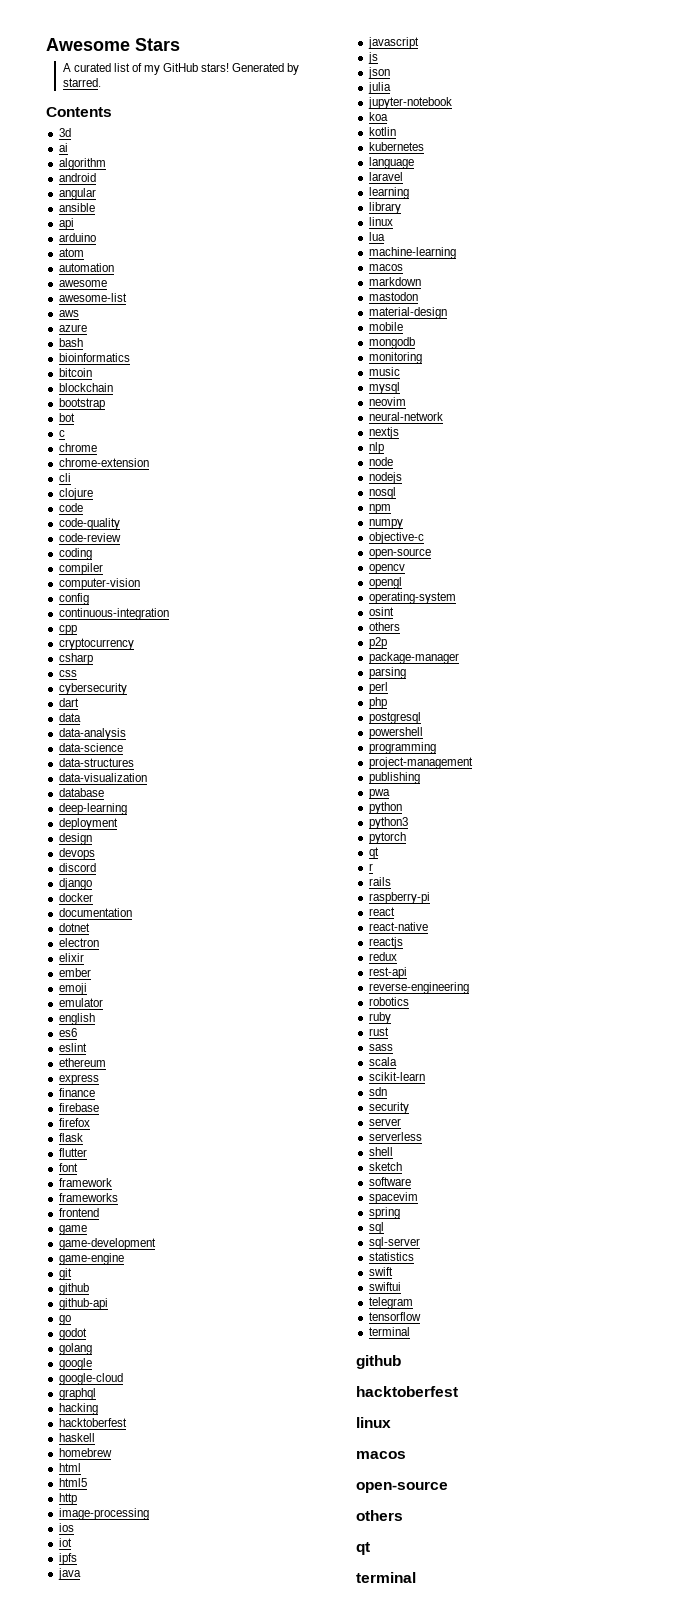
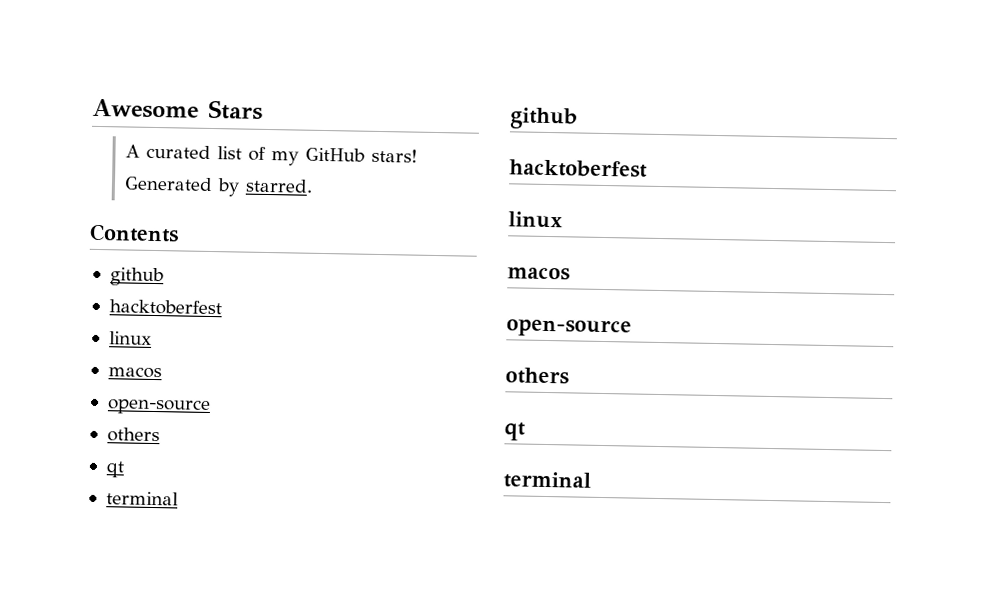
[58,128,71,137] [58,143,68,152] [58,158,106,170] [58,173,96,182] [58,188,96,200] [58,203,95,212] [58,218,74,230] [58,233,96,242] [58,248,84,257] [58,263,114,272] [58,280,107,287] [58,293,127,302] [58,310,79,317] [58,324,87,332] [58,338,83,347] [58,353,130,362] [58,368,92,377] [58,383,113,392] [58,398,105,410] [58,413,75,422] [58,430,65,437] [58,443,97,452] [58,458,149,467] [58,473,71,482] [58,488,93,500] [58,503,83,512] [58,518,120,530] [58,533,121,542] [58,548,92,560] [58,563,103,575] [58,578,140,590] [58,593,89,605] [58,608,169,620] [58,625,77,635] [58,638,134,650] [58,653,93,665] [58,670,77,677] [58,683,127,695] [58,698,79,707] [58,713,81,722] [58,728,126,740] [58,743,123,752] [58,758,134,767] [58,773,147,782] [58,788,104,797] [58,803,127,815] [58,818,118,830] [58,833,92,845] [58,848,95,860] [58,863,96,872] [58,878,92,890] [58,893,93,902] [58,908,132,917] [58,923,90,932] [58,938,99,947] [58,953,84,962] [58,968,91,977] [58,983,87,995] [58,998,103,1007] [58,1013,95,1025] [58,1028,77,1037] [58,1043,87,1052] [58,1058,106,1067] [58,1074,99,1085] [58,1088,95,1097] [58,1103,99,1112] [58,1118,90,1127] [58,1133,83,1142] [58,1148,87,1157] [58,1163,78,1172] [58,1178,112,1187] [58,1193,118,1202] [58,1208,99,1217] [58,1225,87,1235] [58,1238,156,1250] [58,1253,124,1265] [58,1268,72,1280] [58,1283,89,1295] [58,1298,108,1310] [58,1315,71,1325] [58,1328,87,1340] [58,1343,92,1355] [58,1358,92,1370] [58,1373,123,1385] [58,1388,96,1400] [58,1403,98,1415] [58,1418,127,1427] [58,1433,95,1442] [58,1448,112,1457] [58,1463,81,1472] [58,1478,87,1487] [58,1493,77,1505] [58,1508,149,1520] [58,1523,74,1532] [58,1538,72,1547] [58,1553,77,1565] [57,1568,81,1580] [367,37,419,49] [367,52,378,64] [367,67,390,79] [367,82,391,94] [367,97,452,109] [368,112,388,121] [368,127,396,136] [368,142,424,151] [368,157,414,169] [368,172,403,181] [368,187,409,199] [368,202,401,214] [368,217,393,226] [368,232,385,241] [368,247,456,259] [368,264,403,271] [368,277,421,286] [368,292,418,301] [368,307,447,319] [368,322,403,331] [368,337,415,349] [368,352,422,364] [368,367,400,376] [368,382,400,394] [368,397,406,406] [368,412,443,421] [368,427,399,439] [368,442,384,454] [368,457,393,466] [368,472,402,484] [368,487,396,499] [368,504,391,514] [368,519,403,529] [368,532,424,544] [368,548,431,559] [368,564,405,574] [368,577,402,589] [368,592,456,604] [368,607,394,616] [368,622,400,631] [368,637,387,649] [368,652,459,664] [368,667,406,679] [368,682,388,694] [368,697,387,709] [368,712,421,724] [368,727,423,739] [368,742,436,754] [368,757,473,769] [368,772,420,784] [368,789,390,799] [368,802,402,814] [368,817,408,829] [368,832,406,844] [368,847,379,859] [368,863,373,871] [368,877,391,886] [368,892,430,904] [368,907,395,916] [368,922,428,931] [368,937,403,949] [368,952,397,961] [368,967,407,979] [368,982,469,994] [368,997,409,1006] [368,1012,391,1024] [368,1027,389,1036] [368,1044,393,1051] [368,1057,397,1066] [368,1072,425,1081] [368,1087,387,1096] [368,1102,409,1114] [368,1118,401,1126] [368,1132,422,1141] [368,1147,393,1156] [368,1162,402,1171] [368,1177,411,1186] [368,1192,418,1204] [368,1207,400,1219] [368,1222,384,1234] [368,1237,420,1249] [368,1252,414,1261] [368,1267,393,1276] [368,1282,401,1291] [368,1297,413,1309] [368,1312,421,1321] 3d // ai // algorithm // android // angular // ansible // api // arduino // atom // automation // awesome // awesome-list // aws // azure // bash // bioinformatics // bitcoin // blockchain // bootstrap // bot // c // chrome // chrome-extension // cli // clojure // code // code-quality // code-review // coding // compiler // computer-vision // config // continuous-integration // cpp // cryptocurrency // csharp // css // cybersecurity // dart // data // data-analysis // data-science // data-structures // data-visualization // database // deep-learning // deployment // design // devops // discord // django // docker // documentation // dotnet // electron // elixir // ember // emoji // emulator // english // es6 // eslint // ethereum // express // finance // firebase // firefox // flask // flutter // font // framework // frameworks // frontend // game // game-development // game-engine // git // github // github-api // go // godot // golang // google // google-cloud // graphql // hacking // hacktoberfest // haskell // homebrew // html // html5 // http // image-processing // ios // iot // ipfs // java // javascript // js // json // julia // jupyter-notebook // koa // kotlin // kubernetes // language // laravel // learning // library // linux // lua // machine-learning // macos // markdown // mastodon // material-design // mobile // mongodb // monitoring // music // mysql // neovim // neural-network // nextjs // nlp // node // nodejs // nosql // npm // numpy // objective-c // open-source // opencv // opengl // operating-system // osint // others // p2p // package-manager // parsing // perl // php // postgresql // powershell // programming // project-management // publishing // pwa // python // python3 // pytorch // qt // r // rails // raspberry-pi // react // react-native // reactjs // redux // rest-api // reverse-engineering // robotics // ruby // rust // sass // scala // scikit-learn // sdn // security // server // serverless // shell // sketch // software // spacevim // spring // sql // sql-server // statistics // swift // swiftui // telegram // tensorflow -> [109,267,164,287] [108,299,222,316] [108,331,152,345] [107,366,162,379] [106,398,211,416] [106,427,160,443] [105,461,125,478] github // hacktoberfest // linux // macos // open-source // others // qt

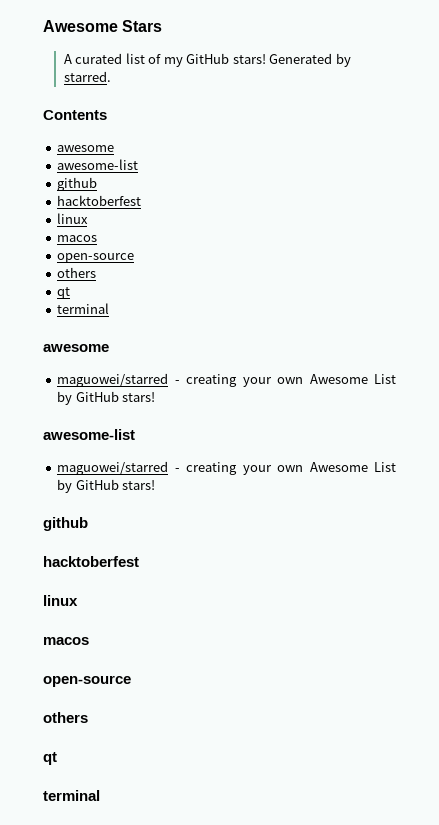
[109,267,164,287] [108,299,222,316] [108,331,152,345] [107,366,162,379] [106,398,211,416] [106,427,160,443] [105,461,125,478] [105,491,179,506] // github // hacktoberfest // linux // macos // open-source // others // qt // terminal -> [57,145,115,152] [57,159,139,170] [57,177,98,191] [57,195,142,206] [57,213,89,224] [57,235,98,242] [57,253,135,263] [57,267,97,278] [57,287,71,299] [57,303,110,314] [43,344,109,352] [57,373,396,387] [57,391,156,405] [43,429,135,440] [57,461,396,475] [57,479,156,493] // awesome // awesome-list // github // hacktoberfest // linux // macos // open-source // others // qt // terminal // awesome // maguowei/starred - creating your own Awesome List by GitHub stars! // awesome-list // maguowei/starred - creating your own Awesome List by GitHub stars!

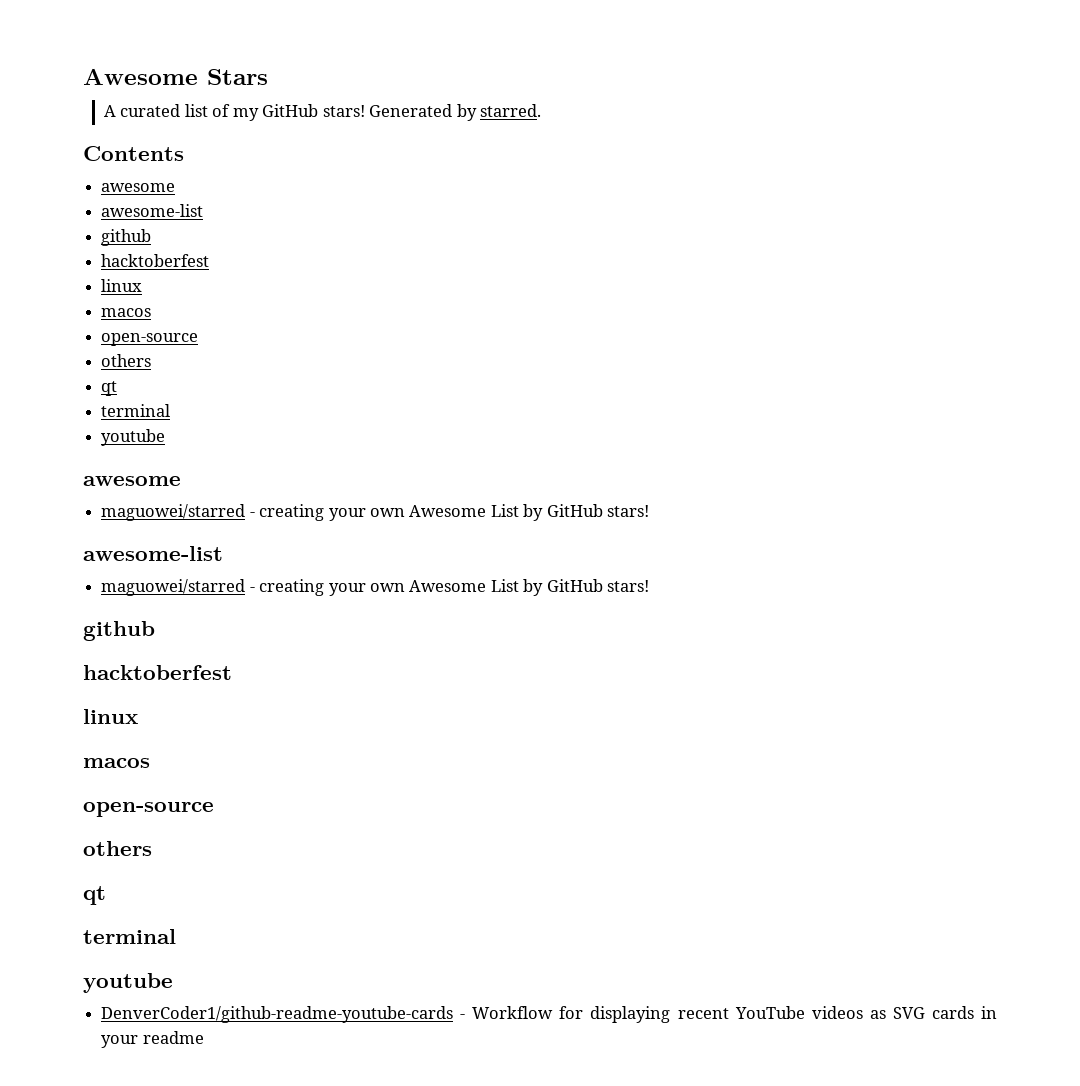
(110, 308) none -> [101,429,166,446] // youtube
(100, 795) none -> [83,973,173,993] [101,1006,998,1023] [101,1031,204,1048] // youtube // DenverCoder1/github-readme-youtube-cards - Workflow for displaying recent YouTube videos as SVG cards in your readme

